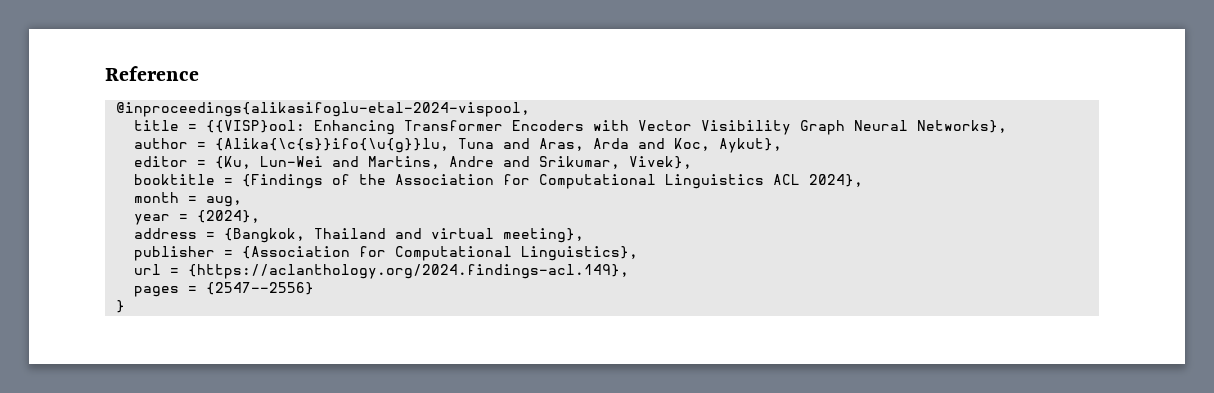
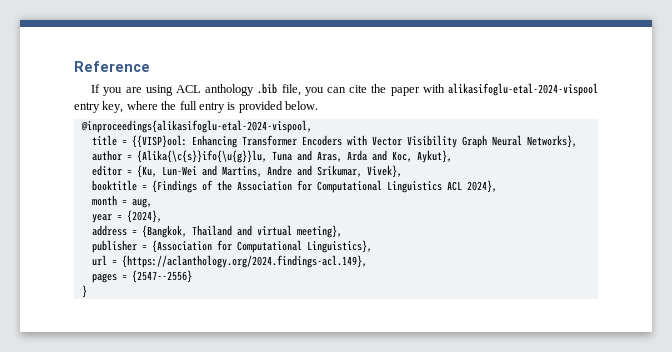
(199, 73) none -> [91,83,598,96] [74,101,318,113] // If you are using ACL anthology .bib file, you can cite the paper with alikasifoglu-etal-2024-vispool entry key, where the full entry is provided below.

